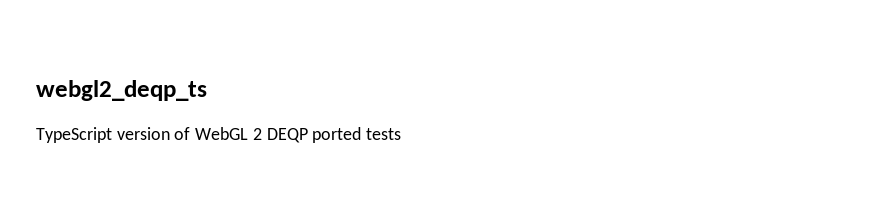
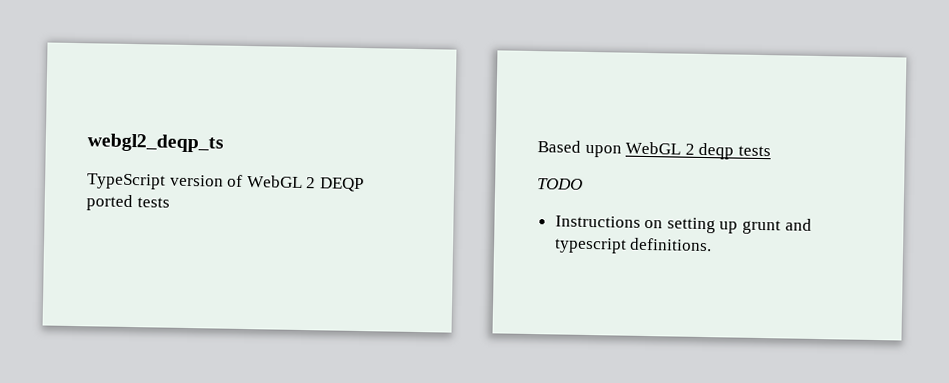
(402, 134) none -> [537,140,771,160] [537,178,583,190] [554,215,812,235] [553,237,713,254] // Based upon WebGL 2 deqp tests // TODO // Instructions on setting up grunt and typescript definitions.

